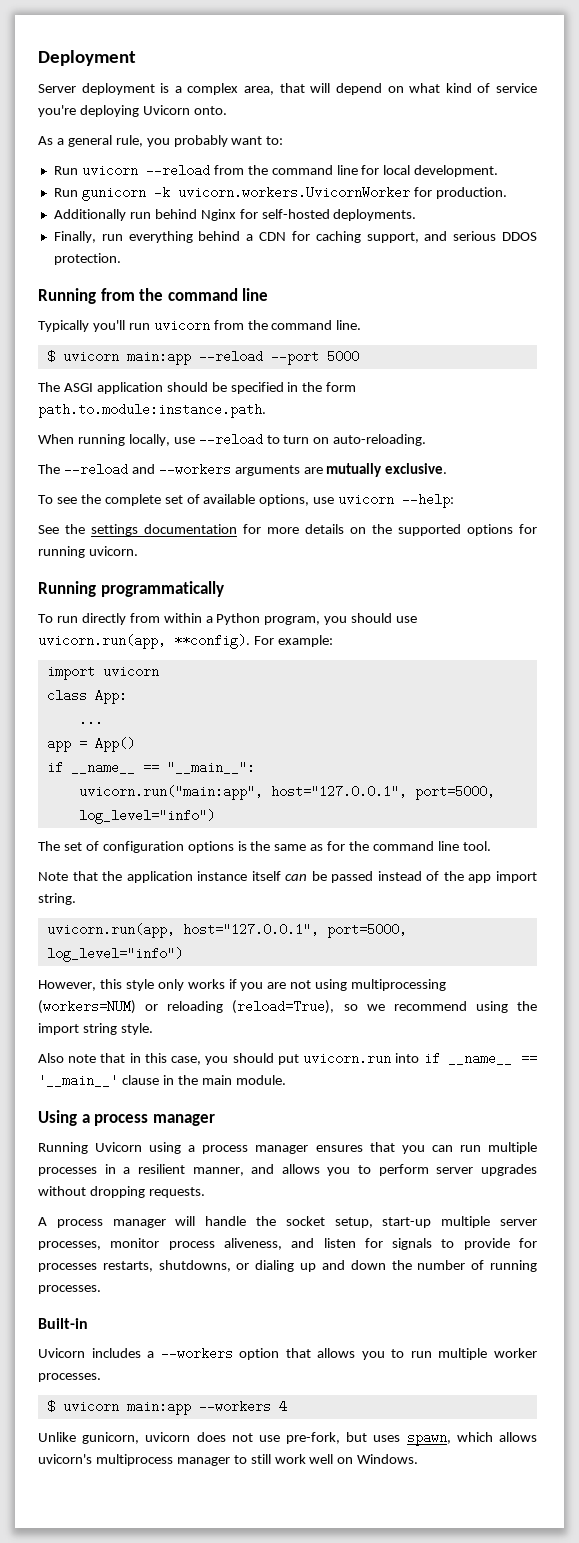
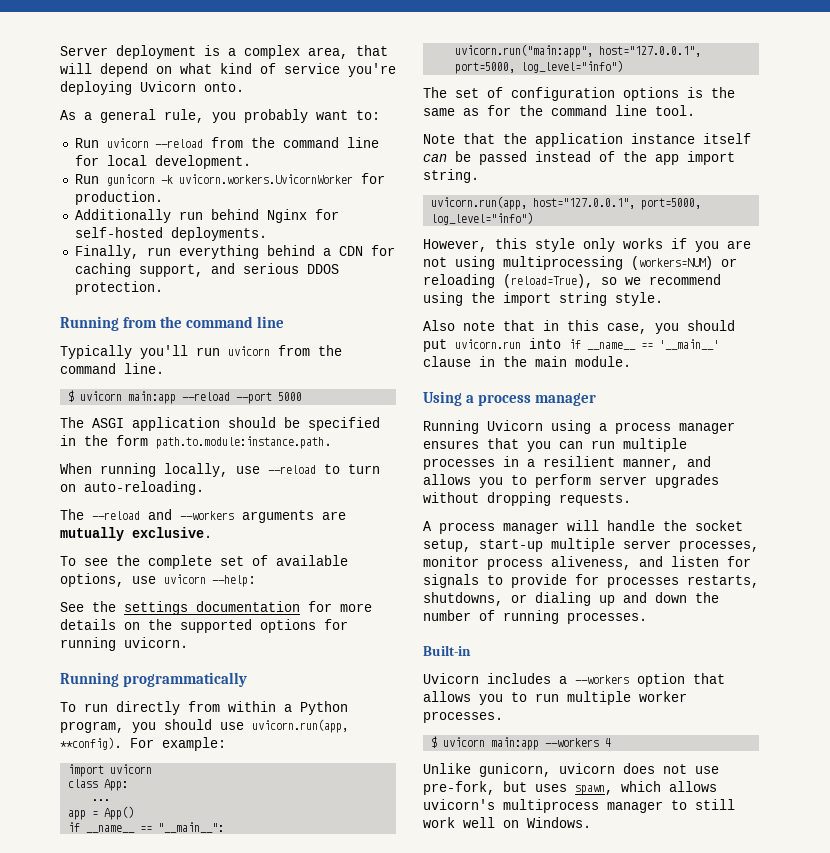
[38,50,136,66] Deployment // -> (60, 51) none

